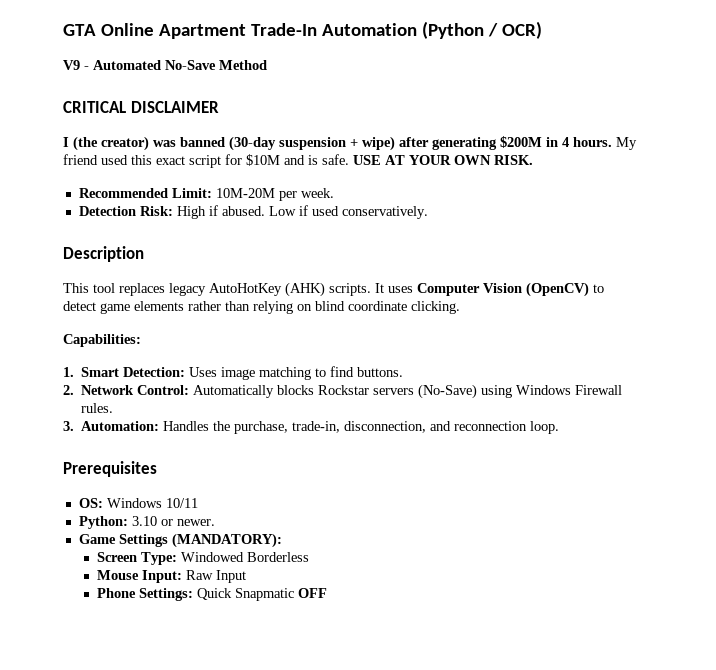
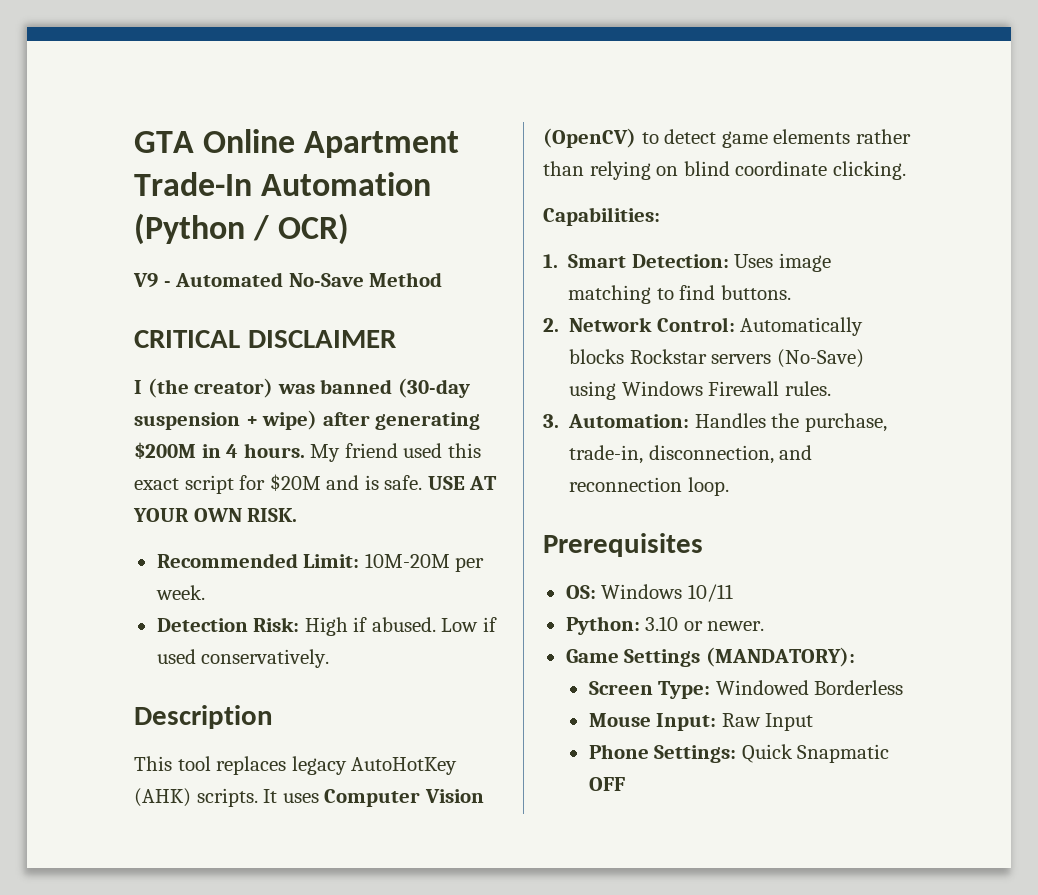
[246,154,280,166] $10M -> [269,474,321,491] $20M

